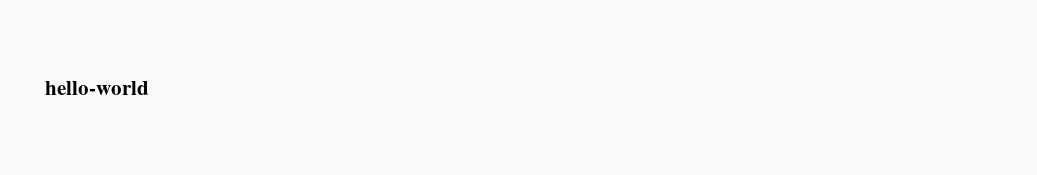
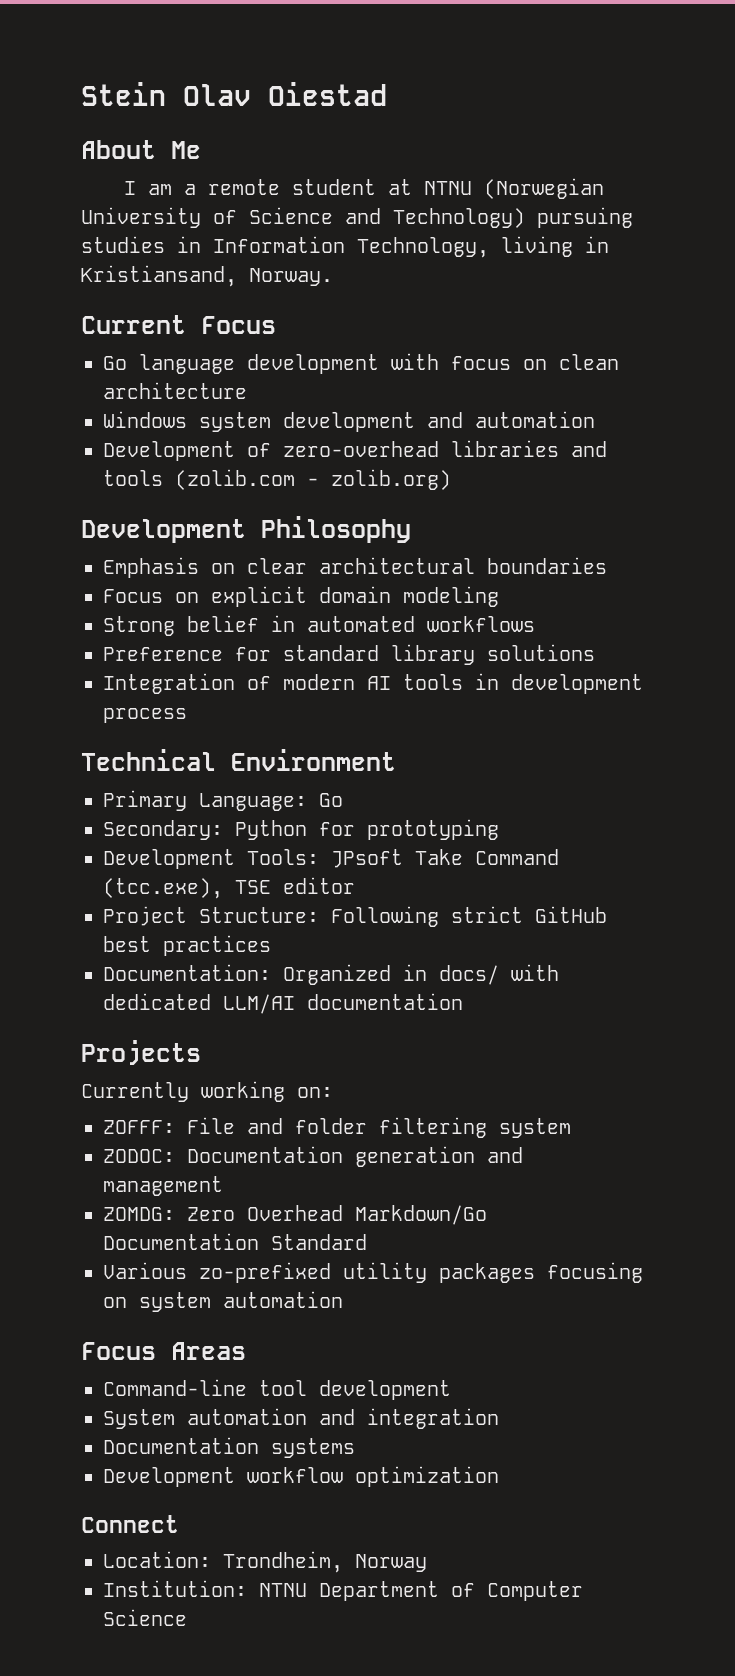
[45,81,149,95] hello-world -> [81,82,387,106] [81,140,201,159] [124,178,605,199] [81,207,633,228] [81,236,609,258] [81,265,333,287] [81,315,276,334] [103,353,619,374] [103,382,247,399] [103,411,595,432] [103,440,607,461] [103,469,451,490] [81,516,411,543] [103,557,607,578] [103,586,499,607] [103,615,535,636] [103,644,595,665] [103,673,643,694] [103,708,187,723] [81,749,396,771] [103,790,343,811] [103,819,499,840] [103,849,559,869] [103,877,355,899] [103,906,607,927] [103,935,271,956] [103,964,559,985] [103,993,463,1014] [81,1040,201,1065] [81,1081,333,1102] [103,1117,571,1138] [103,1146,523,1167] [103,1176,223,1196] [103,1205,487,1225] [103,1233,367,1250] [103,1262,643,1283] [103,1291,343,1312] [81,1342,246,1360] [103,1379,451,1400] [103,1408,499,1429] [103,1437,355,1458] [103,1466,499,1487] [81,1515,179,1533] [103,1551,427,1573] [103,1580,583,1601] [103,1609,187,1626] Stein Olav Oiestad // About Me // I am a remote student at NTNU (Norwegian University of Science and Technology) pursuing studies in Information Technology, living in Kristiansand, Norway. // Current Focus // Go language development with focus on clean architecture // Windows system development and automation // Development of zero-overhead libraries and tools (zolib.com - zolib.org) // Development Philosophy // Emphasis on clear architectural boundaries // Focus on explicit domain modeling // Strong belief in automated workflows // Preference for standard library solutions // Integration of modern AI tools in development process // Technical Environment // Primary Language: Go // Secondary: Python for prototyping // Development Tools: JPsoft Take Command (tcc.exe), TSE editor // Project Structure: Following strict GitHub best practices // Documentation: Organized in docs/ with dedicated LLM/AI documentation // Projects // Currently working on: // ZOFFF: File and folder filtering system // ZODOC: Documentation generation and management // ZOMDG: Zero Overhead Markdown/Go Documentation Standard // Various zo-prefixed utility packages focusing on system automation // Focus Areas // Command-line tool development // System automation and integration // Documentation systems // Development workflow optimization // Connect // Location: Trondheim, Norway // Institution: NTNU Department of Computer Science

